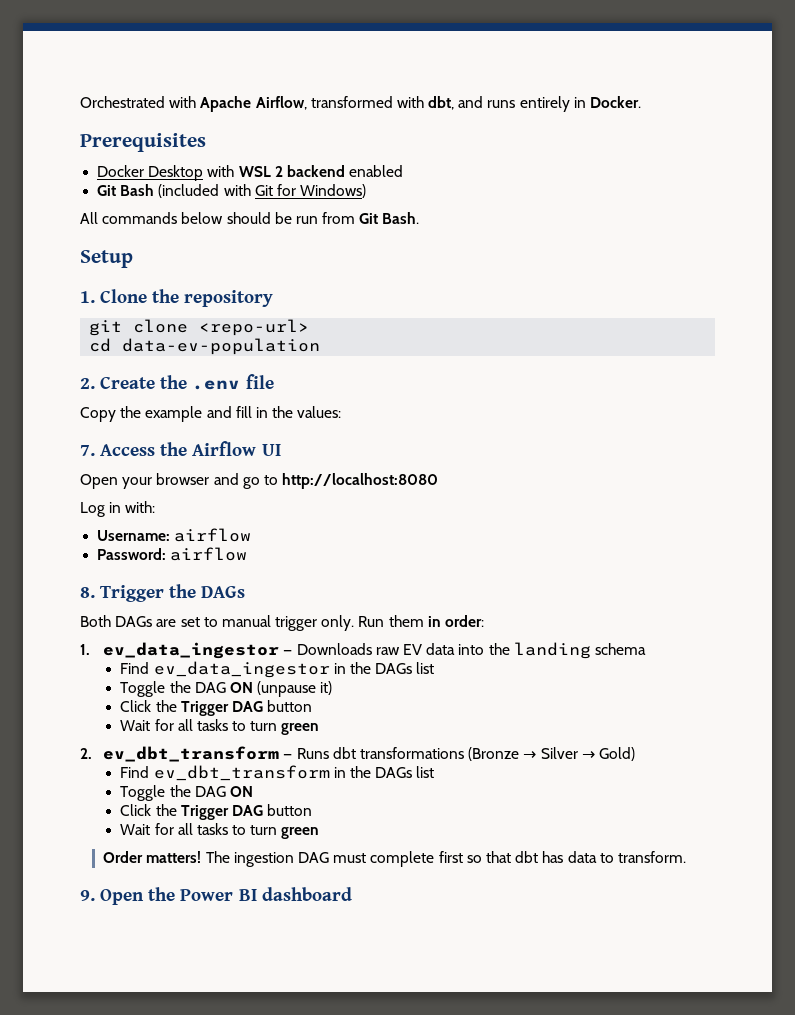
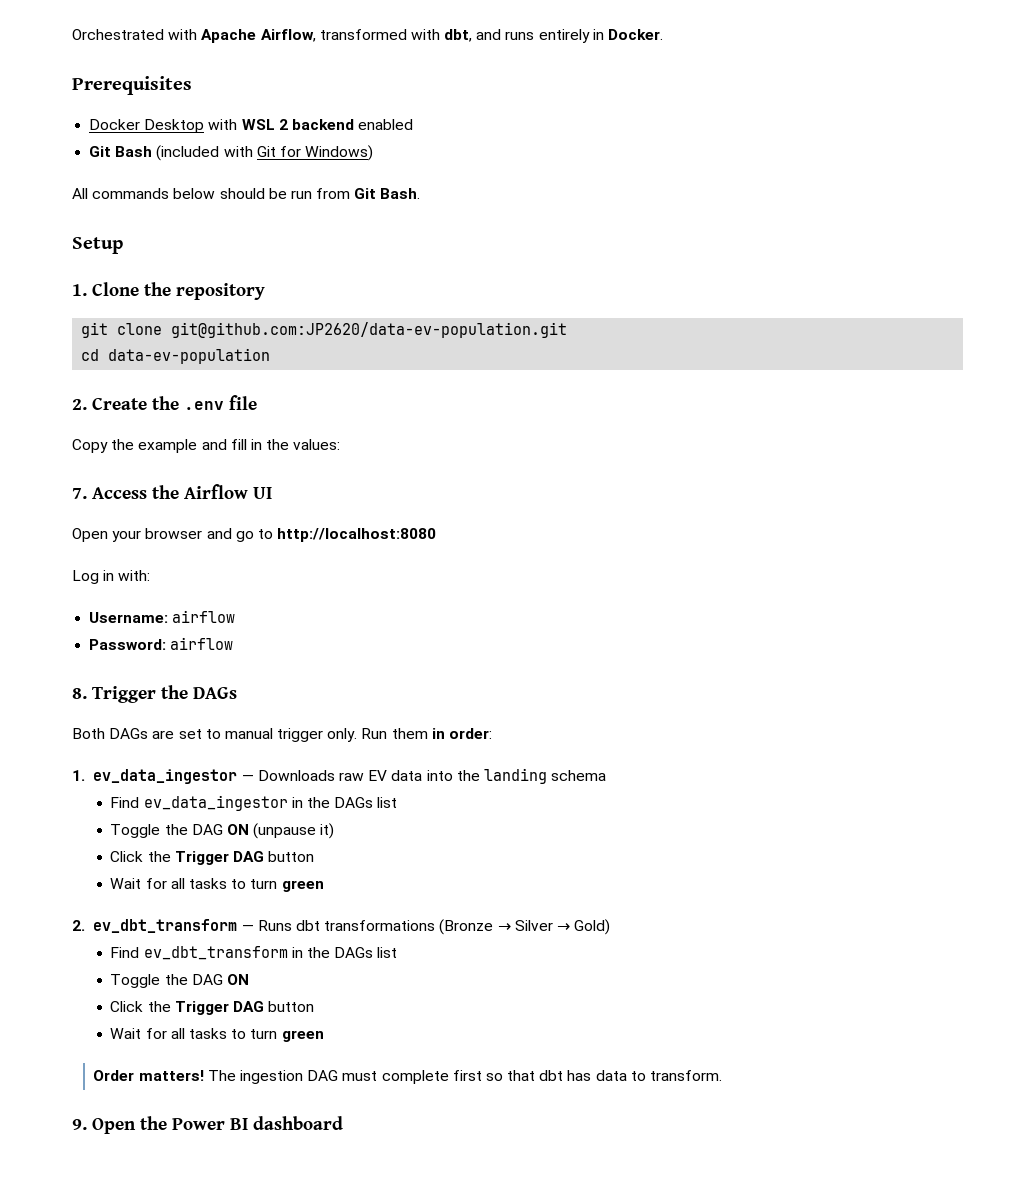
[199,319,310,336] <repo-url> -> [171,322,568,338] git@github.com:JP2620/data-ev-population.git

